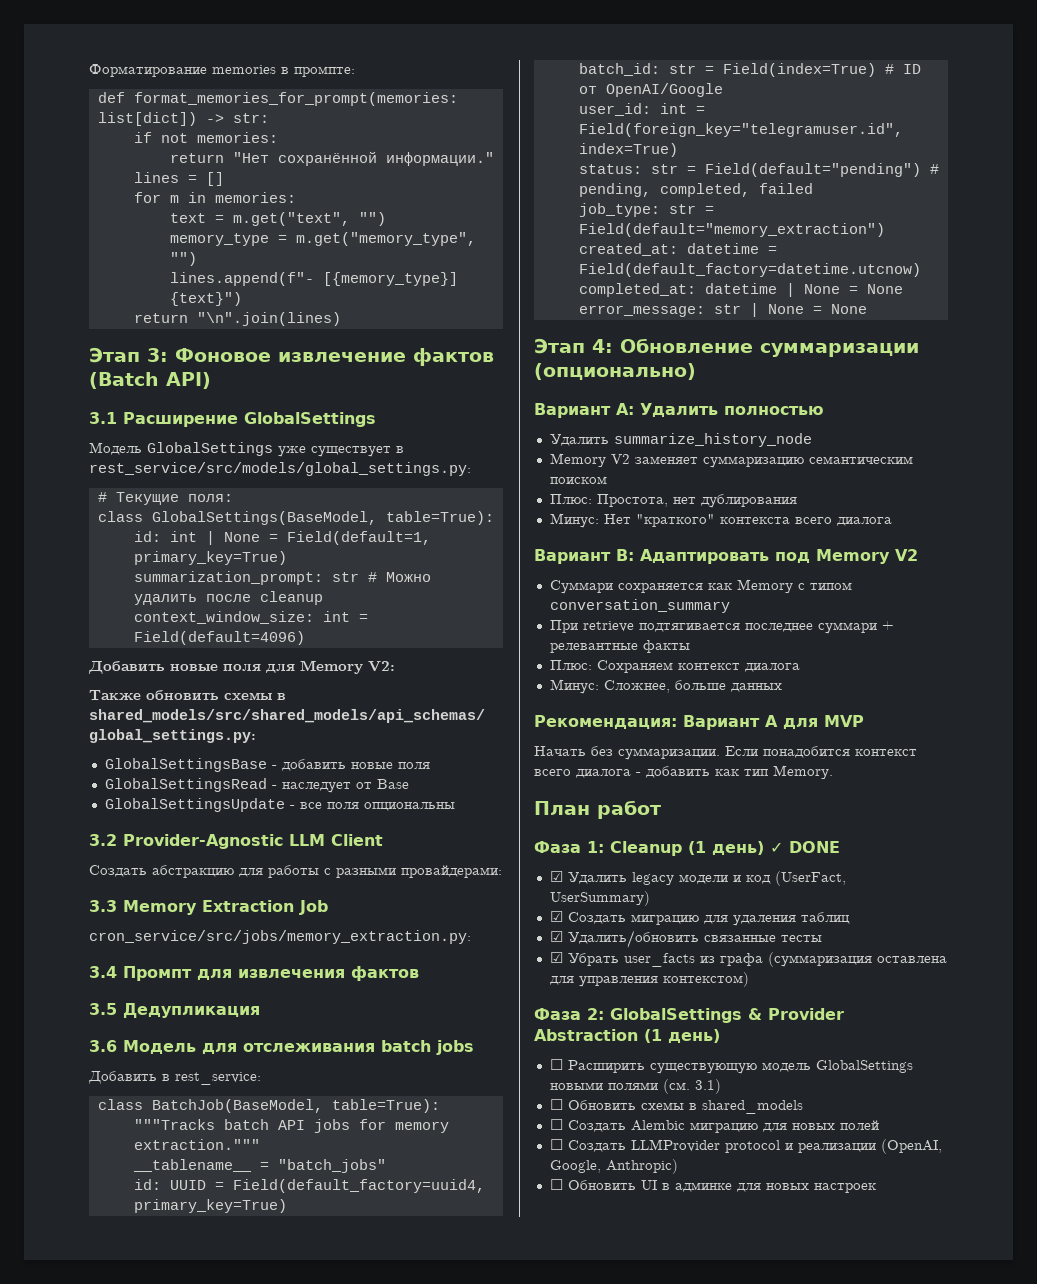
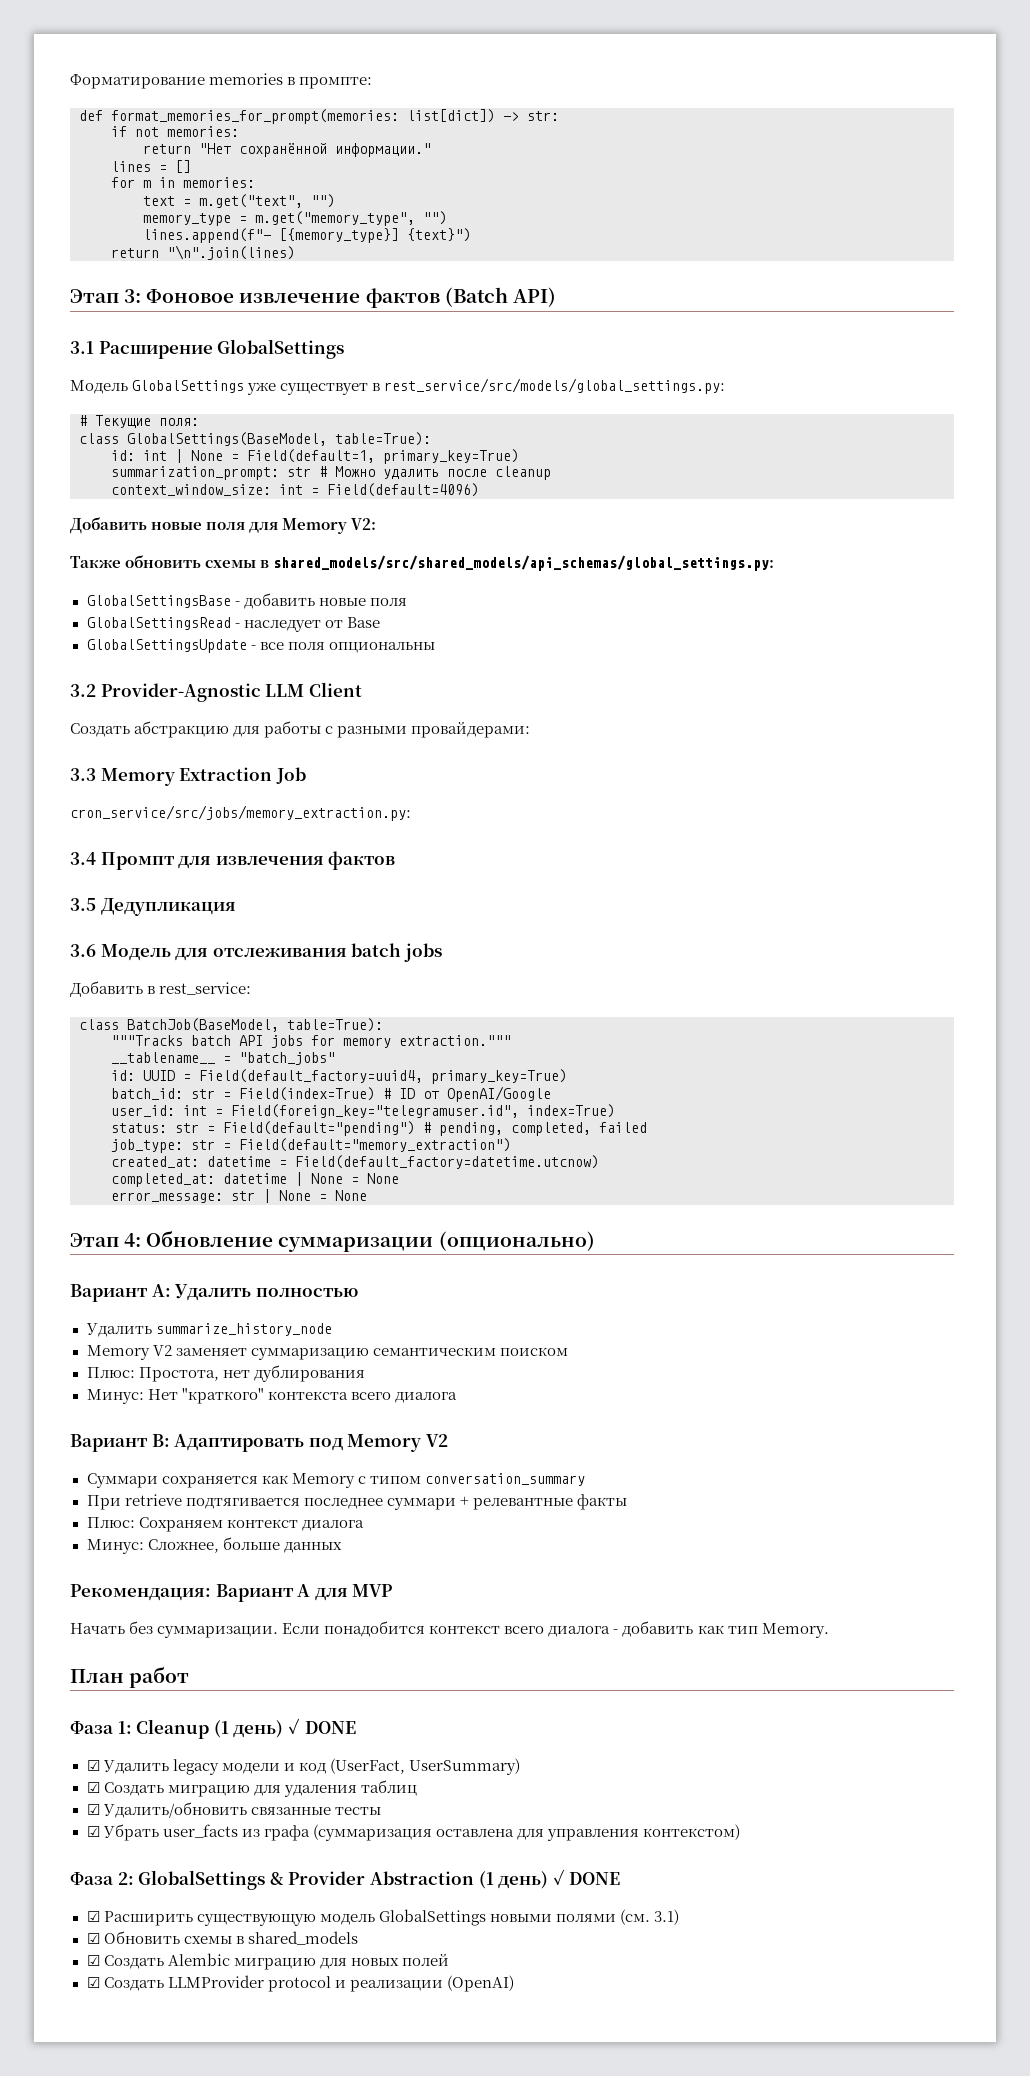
[549,1059,563,1070] // ☐ -> [552,1869,621,1885] [86,1911,100,1922] ✓ DONE // ☑
[549,1099,563,1110] ☐ -> [86,1933,100,1944] ☑
[549,1119,563,1130] ☐ -> [86,1955,100,1966] ☑
[549,1139,563,1150] ☐ -> [86,1977,100,1988] ☑
[880,1139,942,1154] [549,1159,678,1174] [549,1179,877,1193] (OpenAI, Google, Anthropic) // ☐ Обновить UI в админке для новых настроек -> [446,1975,514,1992] (OpenAI)

